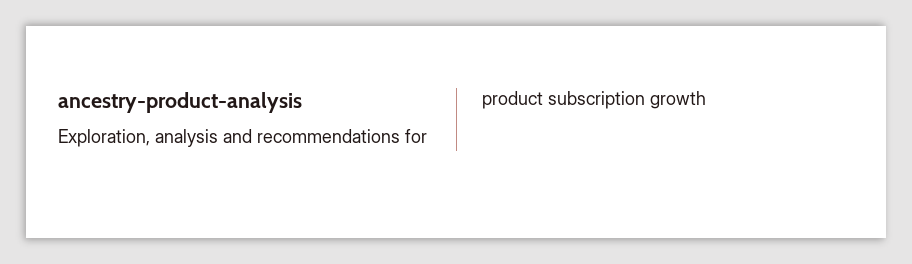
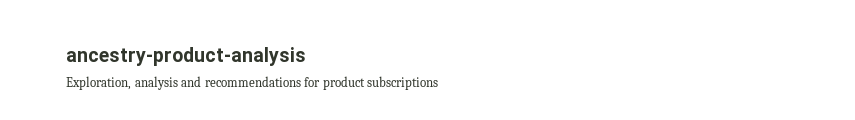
[548,91,706,109] subscription growth -> [367,76,439,90] subscriptions

